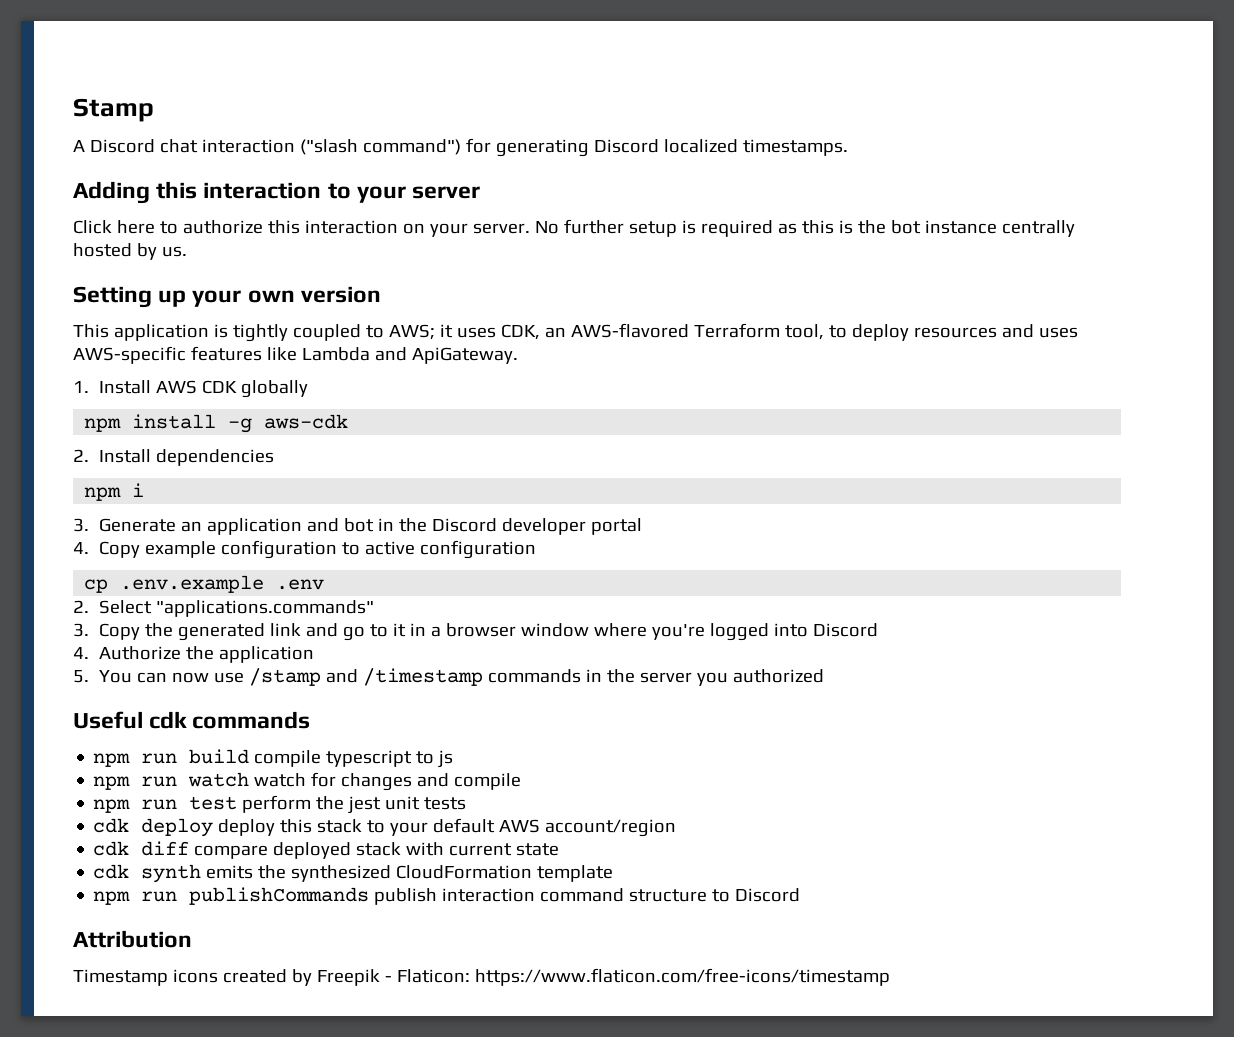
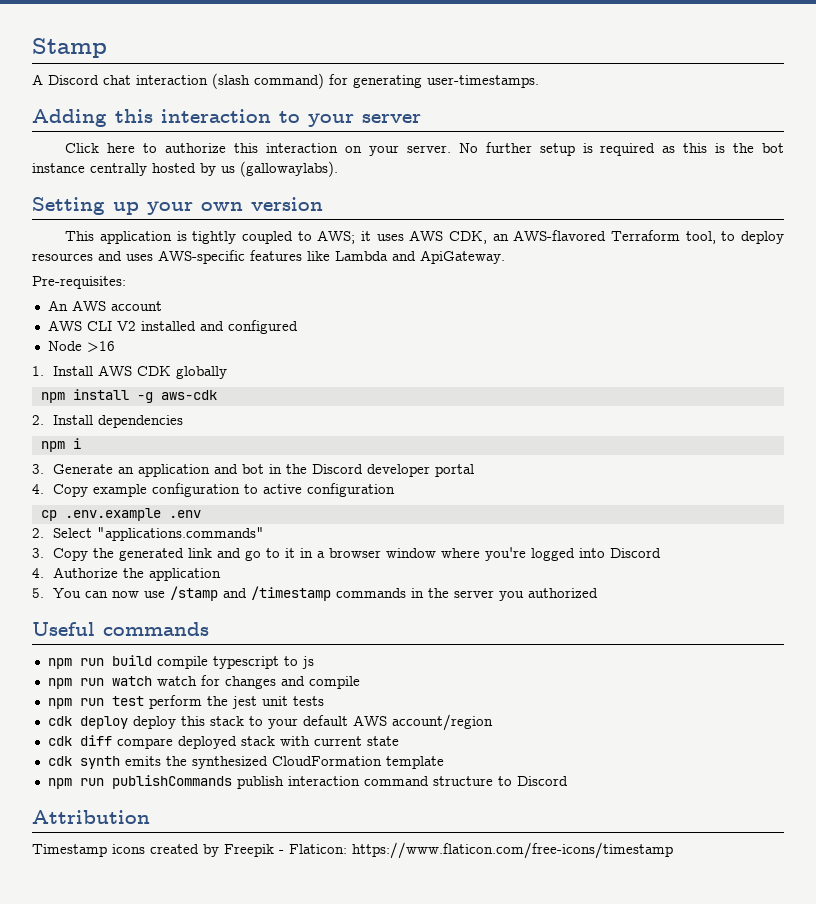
[299,138,848,157] ("slash command") for generating Discord localized timestamps. -> [212,73,539,89] (slash command) for generating user-timestamps.
[161,246,187,257] us. -> [221,161,338,177] us (gallowaylabs).
(496, 332) none -> [409,230,444,241] AWS
(518, 355) none -> [32,276,126,289] [47,300,162,311] [47,320,298,334] [47,341,115,352] // Pre-requisites: // An AWS account // AWS CLI V2 installed and configured // Node >16
[149,711,188,729] cdk -> (95, 629) none

